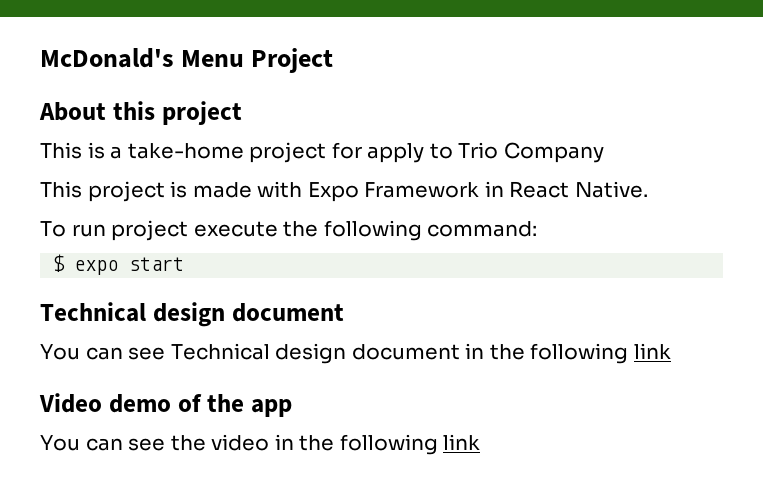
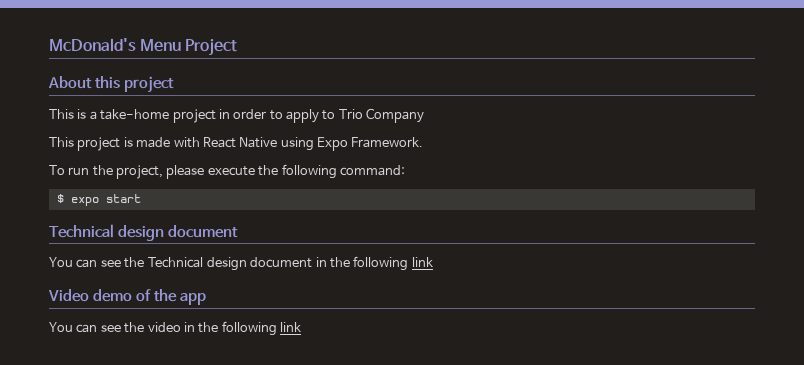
[331,142,362,159] for -> [218,109,283,120] in order to
[307,181,648,202] Expo Framework in React Native. -> [202,137,424,151] React Native using Expo Framework.
[111,220,189,241] project -> [92,165,205,179] the project, please
(166, 353) none -> [124,257,145,268] the

